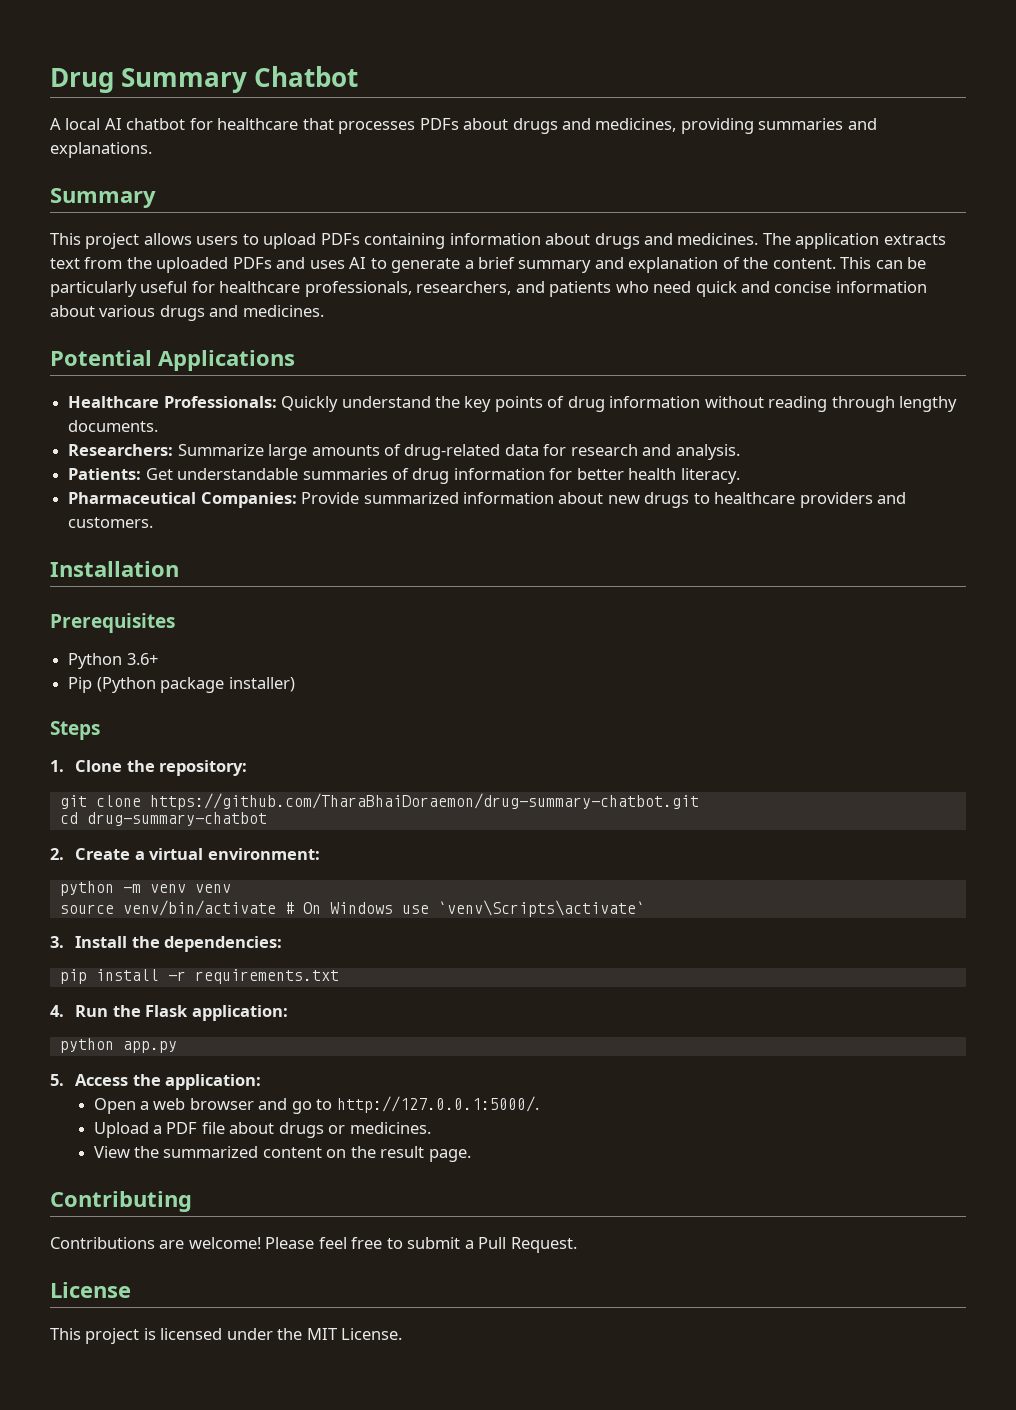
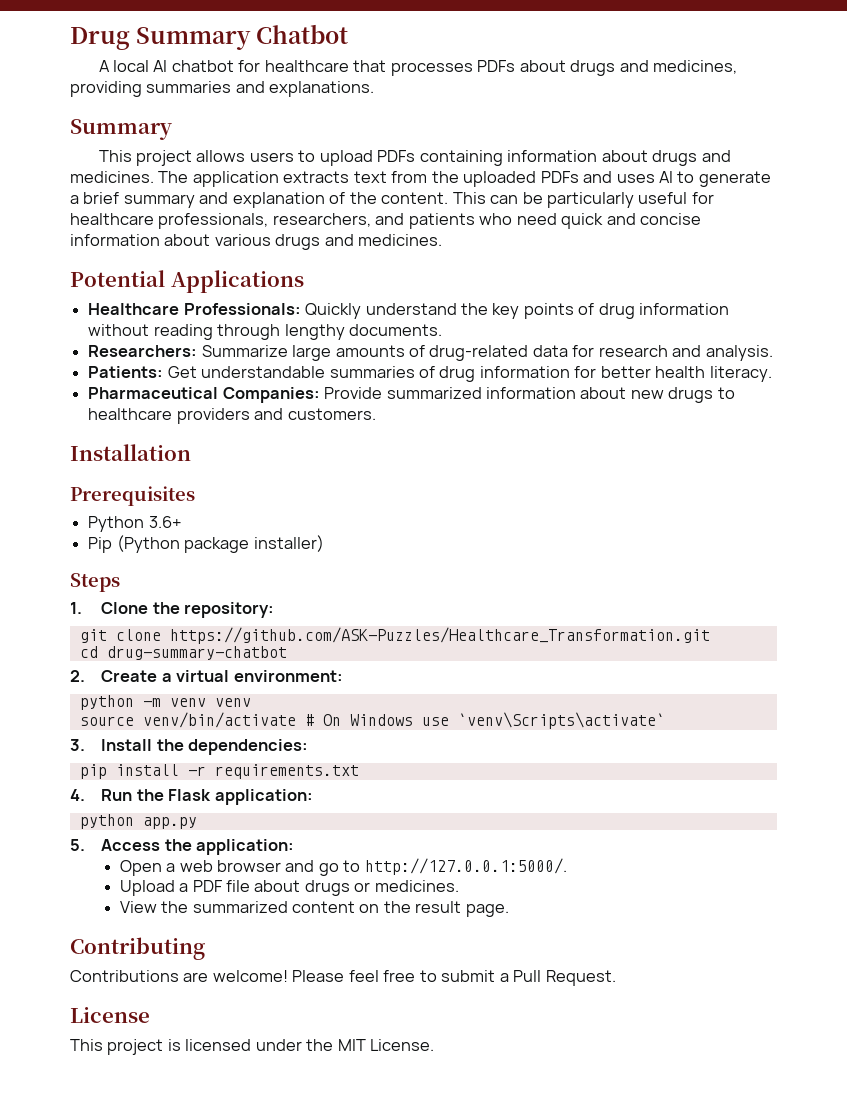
[149,793,699,810] https://github.com/TharaBhaiDoraemon/drug-summary-chatbot.git -> [169,627,710,644] https://github.com/ASK-Puzzles/Healthcare_Transformation.git

